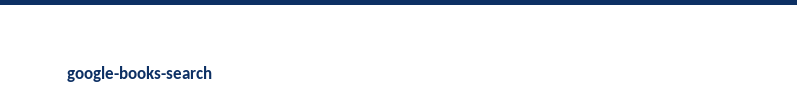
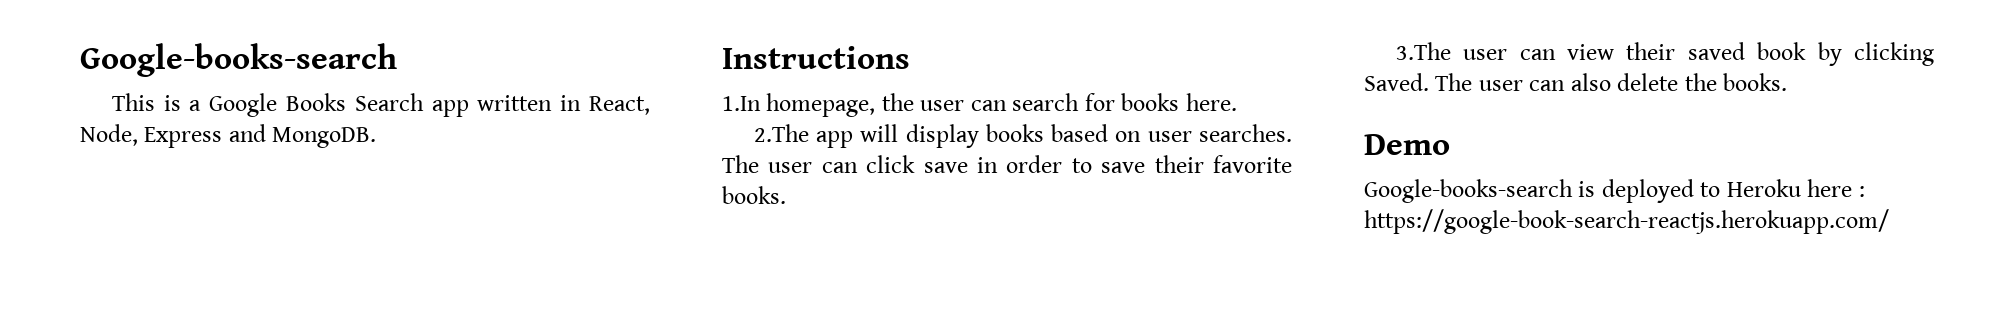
[67,66,212,82] google-books-search -> [80,43,397,77] [111,93,650,117] [80,124,377,148] [722,46,910,69] [722,93,1237,117] [753,124,1292,148] [722,155,1292,173] [722,186,786,204] [1395,42,1934,66] [1364,73,1788,91] [1364,134,1450,155] [1364,179,1865,203] [1364,209,1889,234] Google-books-search // This is a Google Books Search app written in React, Node, Express and MongoDB. // Instructions // 1.In homepage, the user can search for books here. // 2.The app will display books based on user searches. The user can click save in order to save their favorite books. // 3.The user can view their saved book by clicking Saved. The user can also delete the books. // Demo // Google-books-search is deployed to Heroku here : https://google-book-search-reactjs.herokuapp.com/

